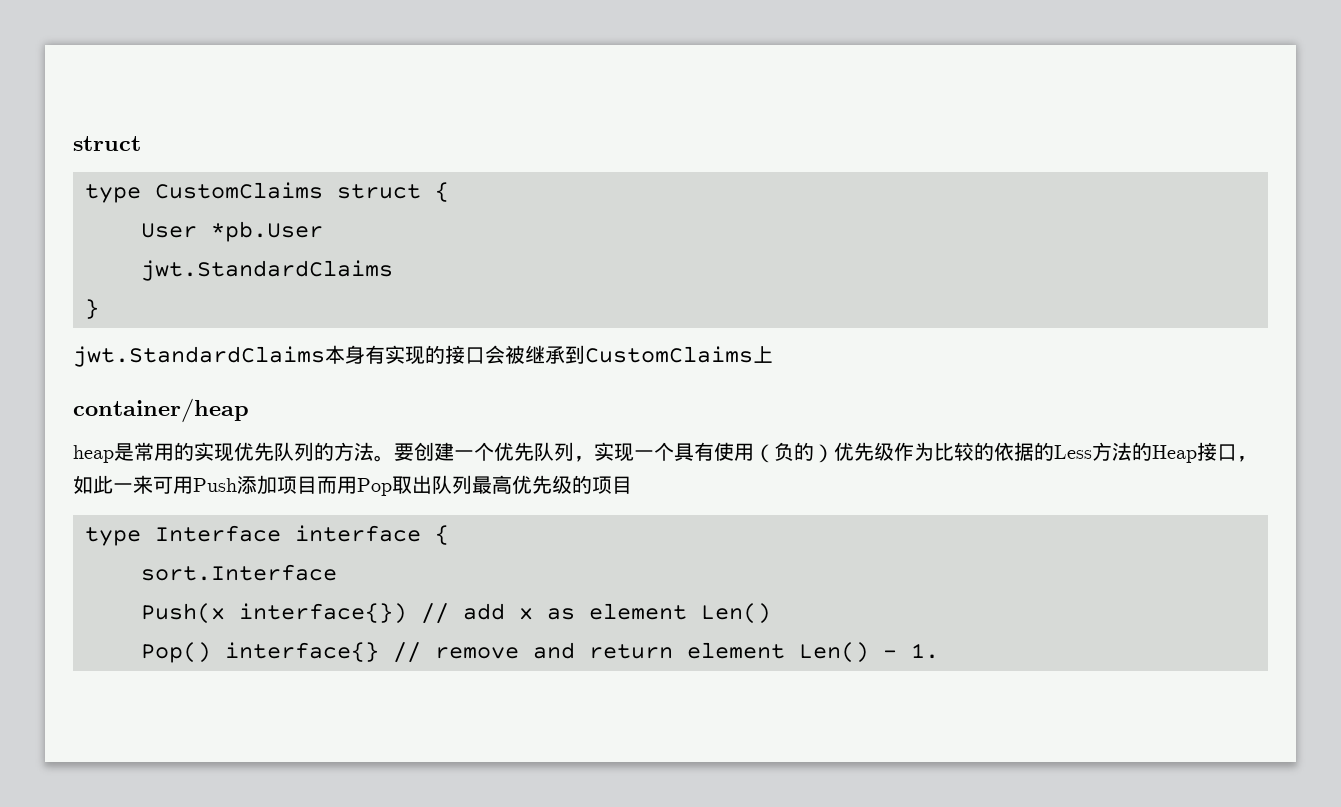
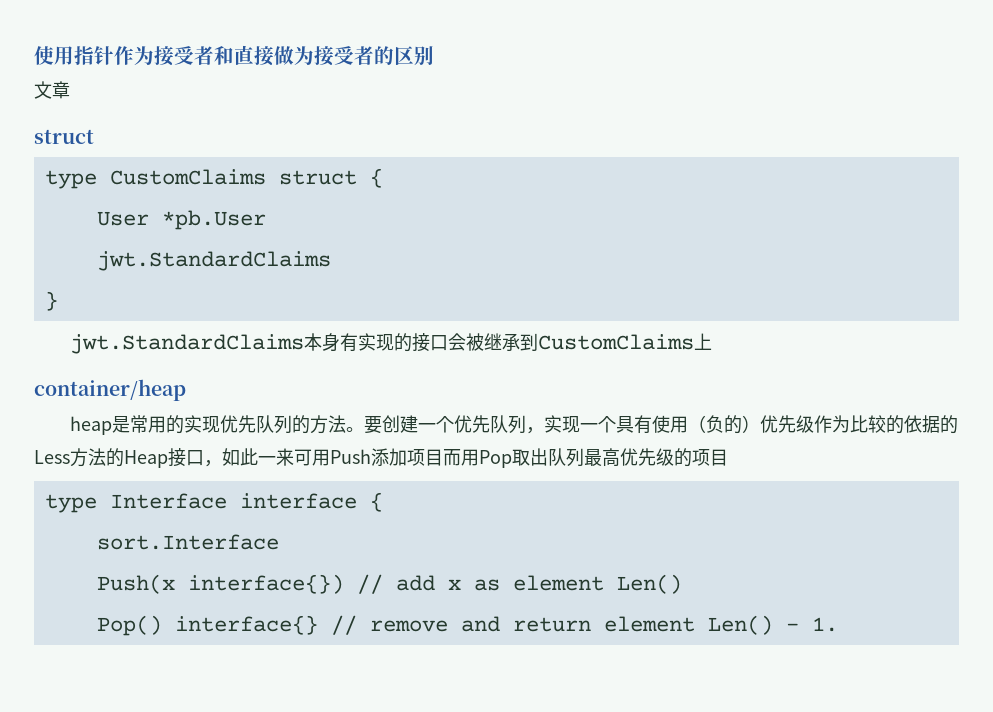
(73, 143) none -> [34,45,434,66] [34,81,70,99] 使用指针作为接受者和直接做为接受者的区别 // 文章 //

